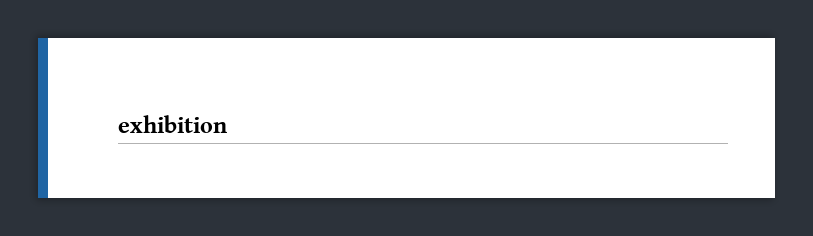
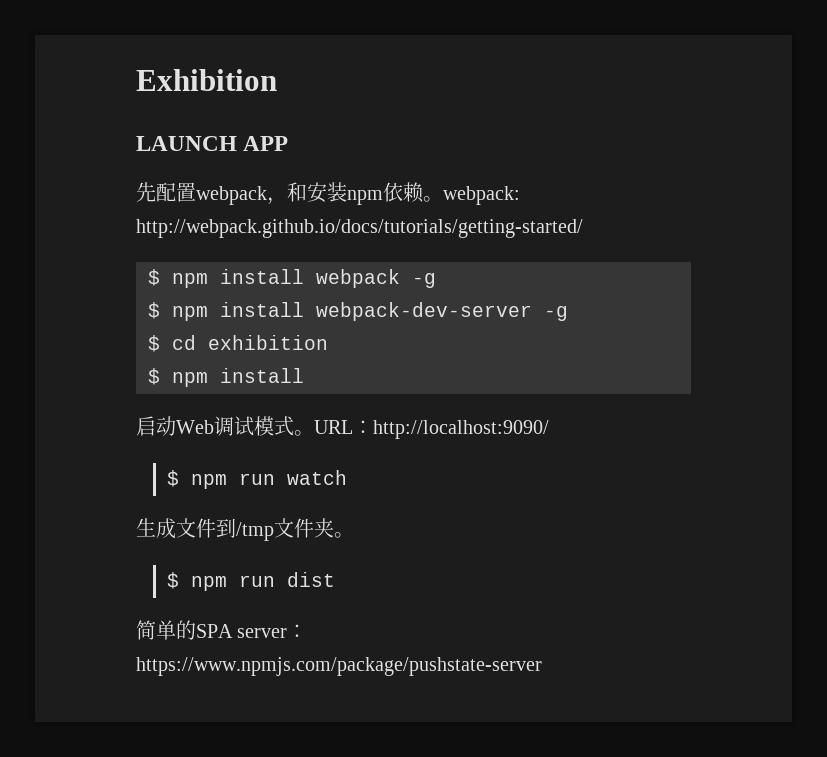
[118,115,227,133] exhibition -> [136,69,277,91] [136,136,289,151] [136,182,520,205] [136,219,583,238] [148,269,436,288] [148,302,568,321] [148,335,328,352] [148,368,304,387] [136,416,549,439] [166,470,347,489] [136,518,354,541] [166,572,335,591] [136,620,308,640] [136,657,542,676] Exhibition // LAUNCH APP // 先配置webpack，和安装npm依赖。webpack: http://webpack.github.io/docs/tutorials/getting-started/ // $ npm install webpack -g // $ npm install webpack-dev-server -g // $ cd exhibition // $ npm install // 启动Web调试模式。URL：http://localhost:9090/ // $ npm run watch // 生成文件到/tmp文件夹。 // $ npm run dist // 简单的SPA server：https://www.npmjs.com/package/pushstate-server

